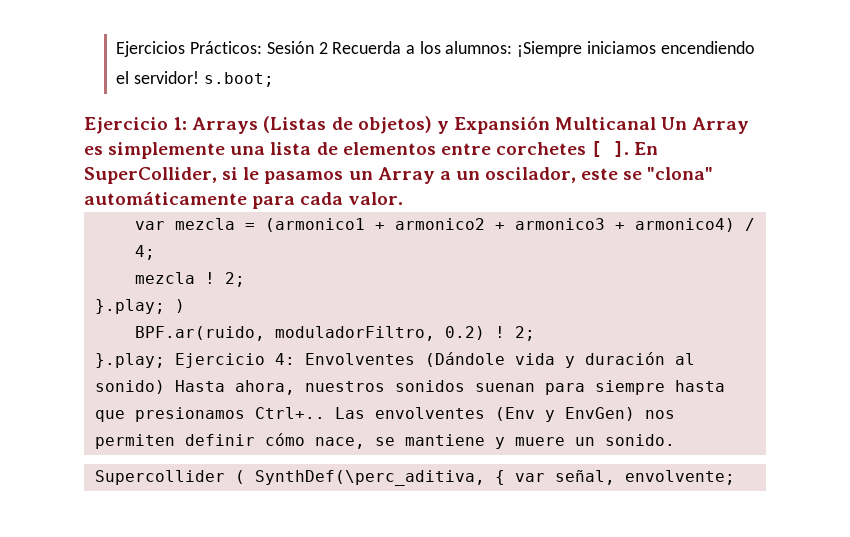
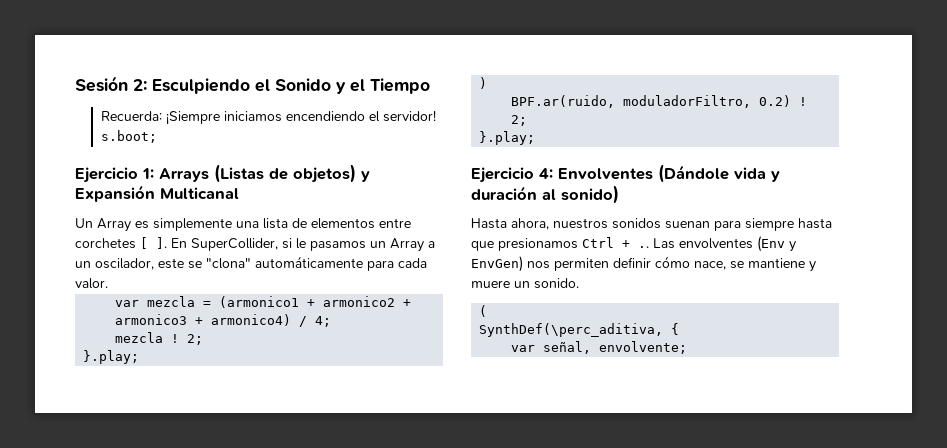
[116,41,513,57] Ejercicios Prácticos: Sesión 2 Recuerda a los alumnos: -> [75,76,430,94] [101,111,163,121] Sesión 2: Esculpiendo el Sonido y el Tiempo // Recuerda:
(657, 123) none -> (239, 193) //
(165, 306) none -> (140, 357) //
(165, 360) none -> (536, 138) //
(165, 387) none -> (619, 194) //
[254,407,325,419] Ctrl+.. -> [582,237,649,248] Ctrl + ..
[94,470,225,485] Supercollider -> (579, 283) none
(245, 477) none -> (488, 311) //
(505, 477) none -> (680, 329) //

